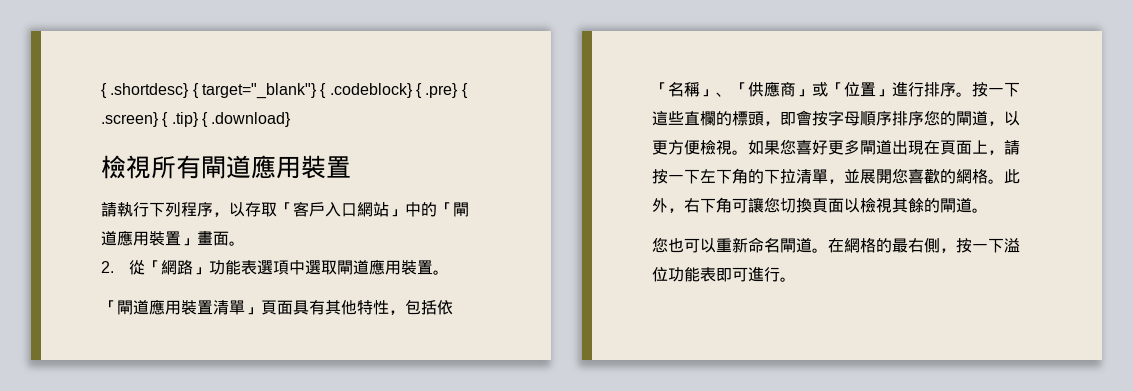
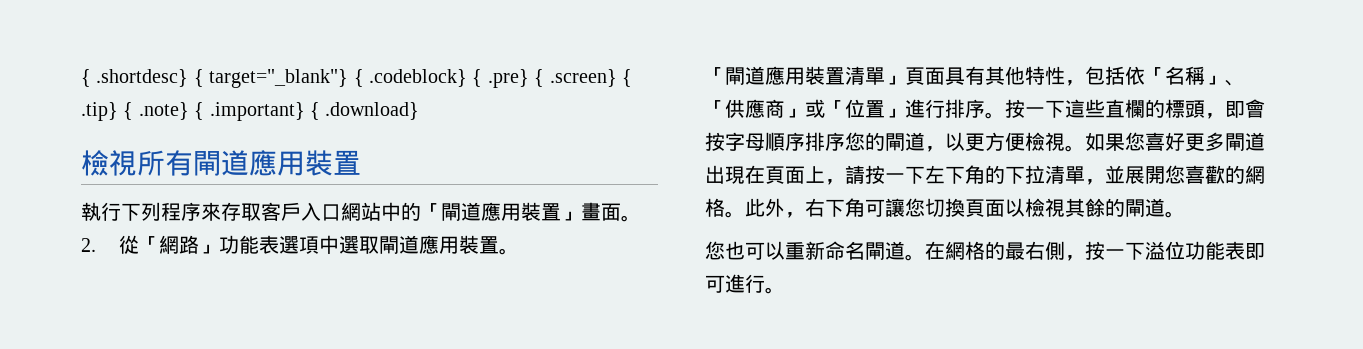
(208, 119) none -> [138,102,320,121] .note} { .important} {
[101,202,117,217] 請 -> (361, 162) none
[213,202,293,217] ，以存取「 -> [201,202,261,221] 來存取
[389,209,405,217] 」 -> (381, 211) none

